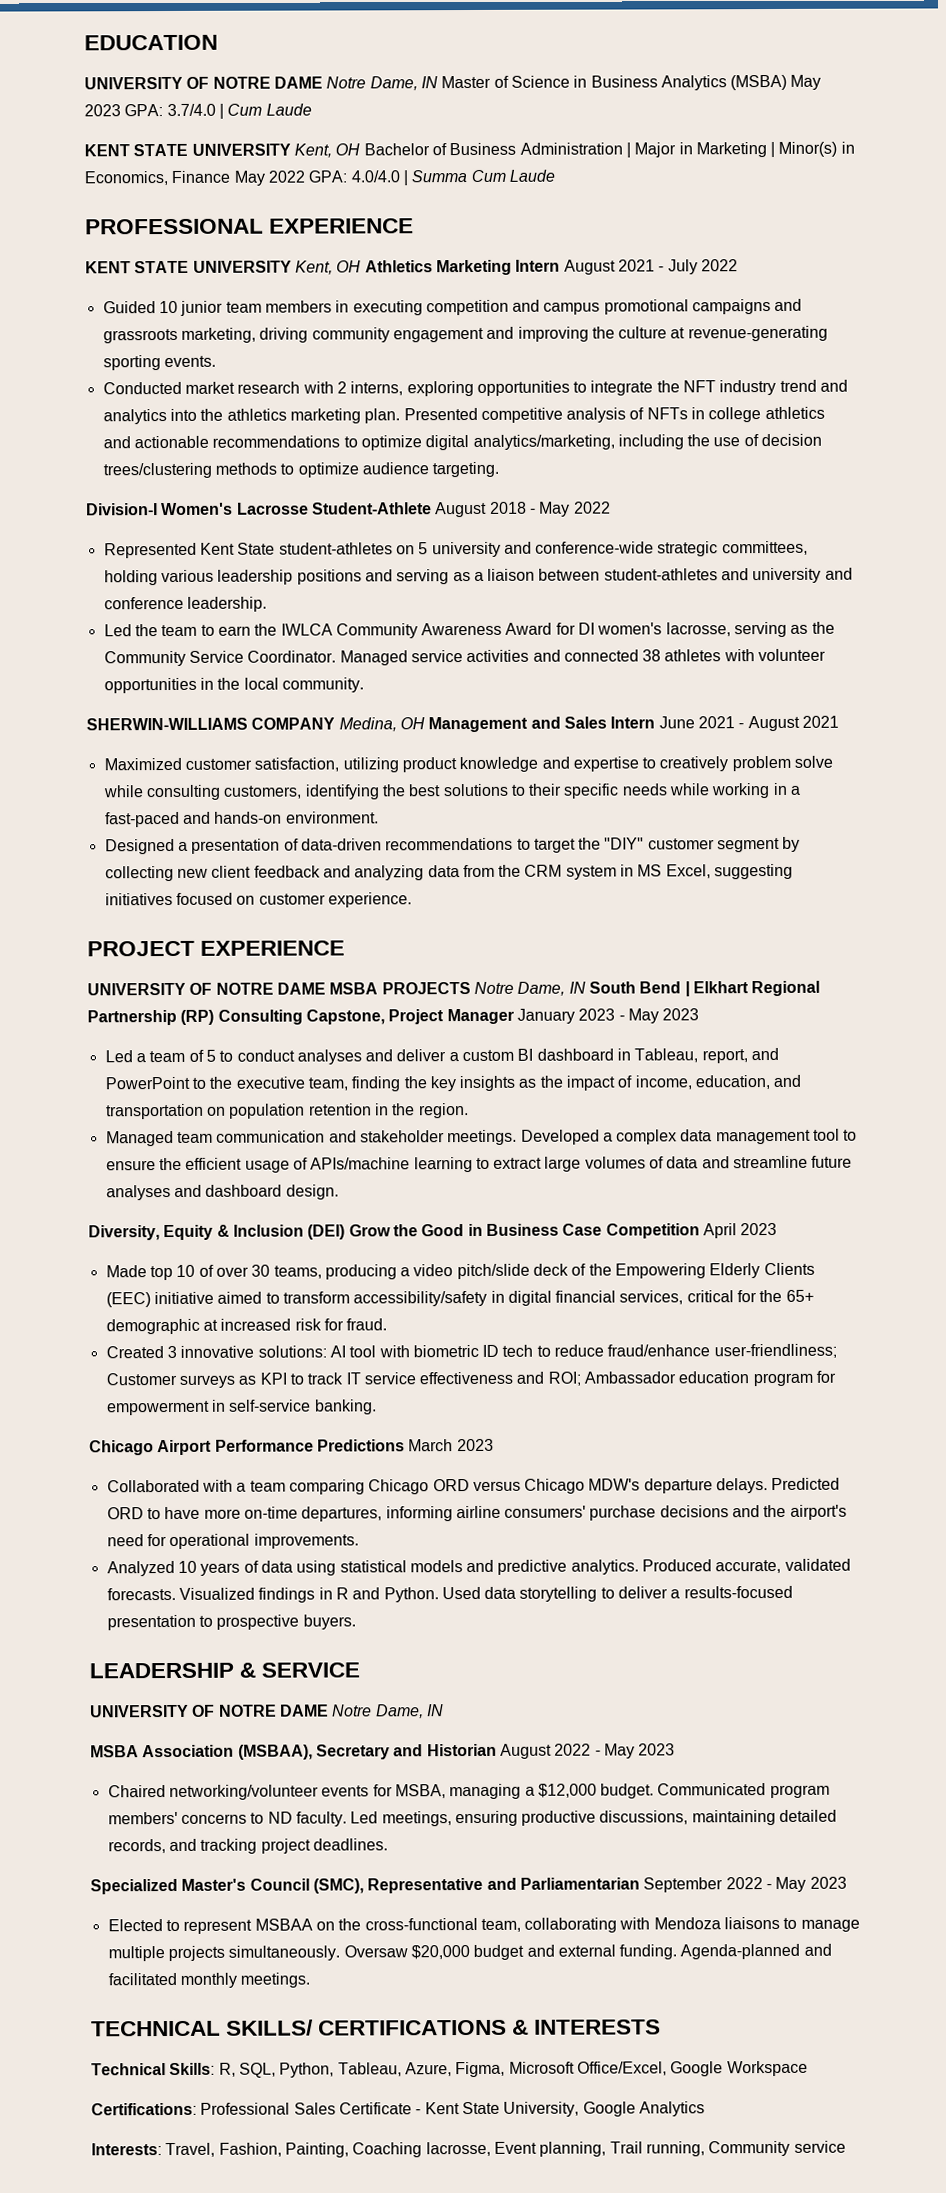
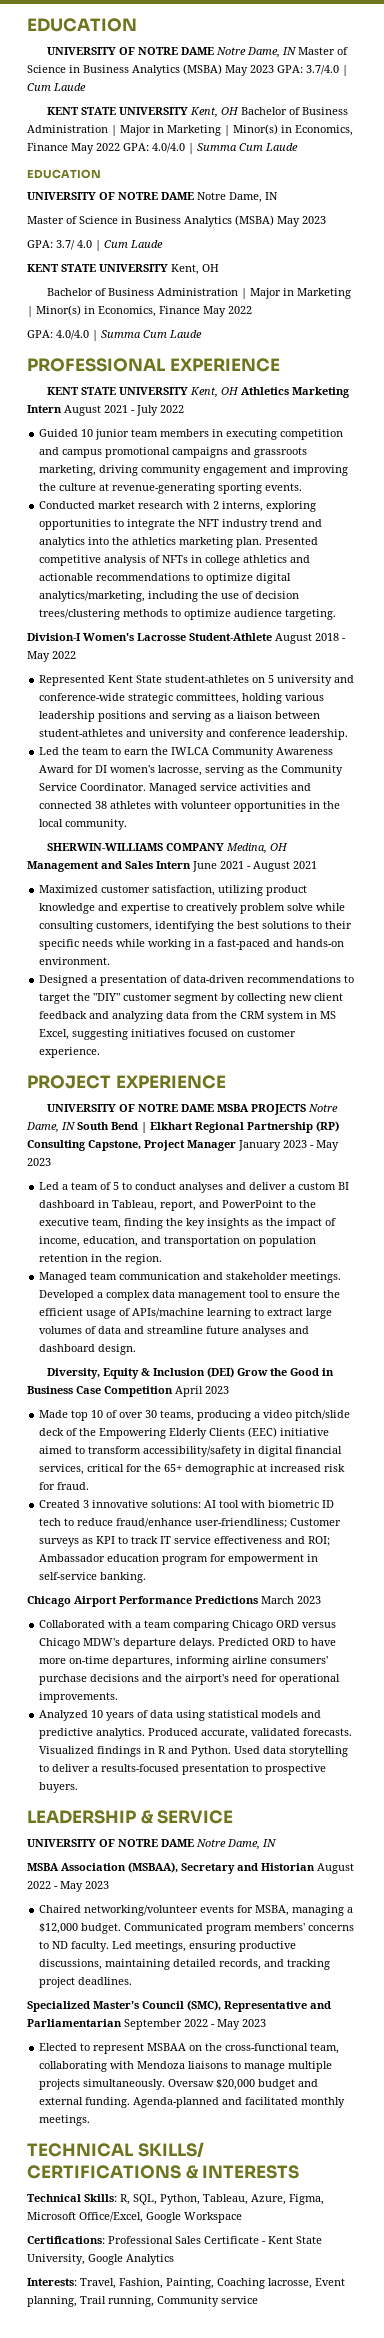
(555, 175) none -> [27,169,101,179] [27,192,278,203] [27,215,326,227] [27,240,163,251] [27,264,219,275] [47,288,352,299] [27,305,252,317] [27,330,202,341] // EDUCATION // UNIVERSITY OF NOTRE DAME Notre Dame, IN // Master of Science in Business Analytics (MSBA) May 2023 // GPA: 3.7/ 4.0 | Cum Laude // KENT STATE UNIVERSITY Kent, OH // Bachelor of Business Administration | Major in Marketing | Minor(s) in Economics, Finance May 2022 // GPA: 4.0/4.0 | Summa Cum Laude

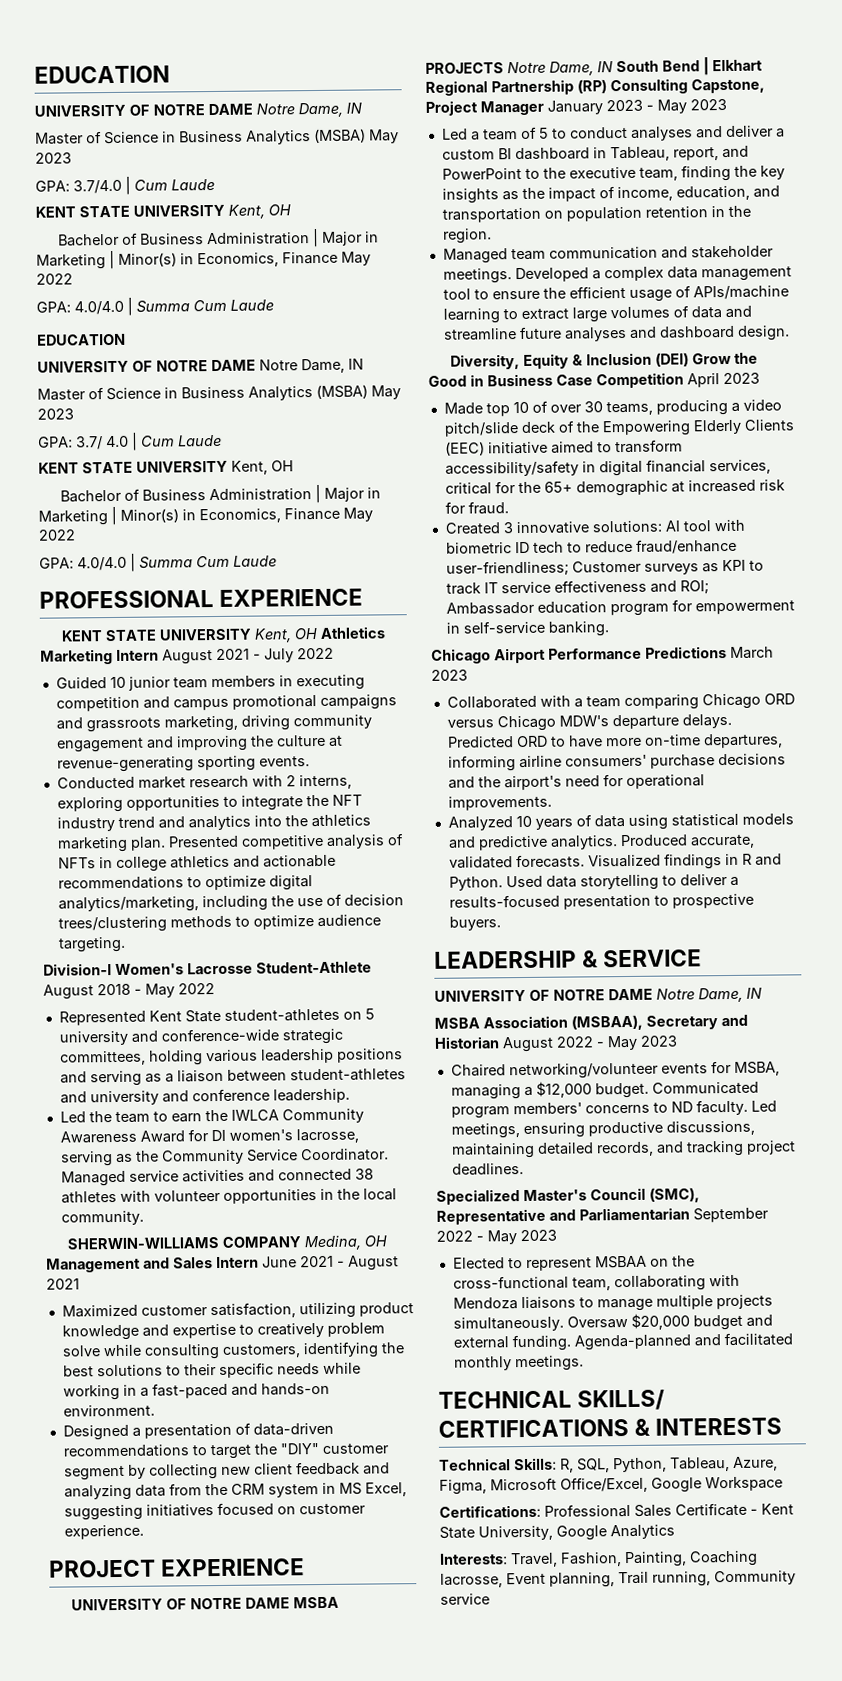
[27,18,137,32] [47,47,349,58] [27,64,274,76] EDUCATION // UNIVERSITY OF NOTRE DAME Notre Dame, IN Master of Science in Business Analytics (MSBA) May 2023 -> [34,65,170,84] [34,102,362,118] [35,128,399,145] [35,152,72,164] EDUCATION // UNIVERSITY OF NOTRE DAME Notre Dame, IN // Master of Science in Business Analytics (MSBA) May 2023 //
(240, 111) none -> (291, 210) //
(120, 147) none -> (73, 279) //

